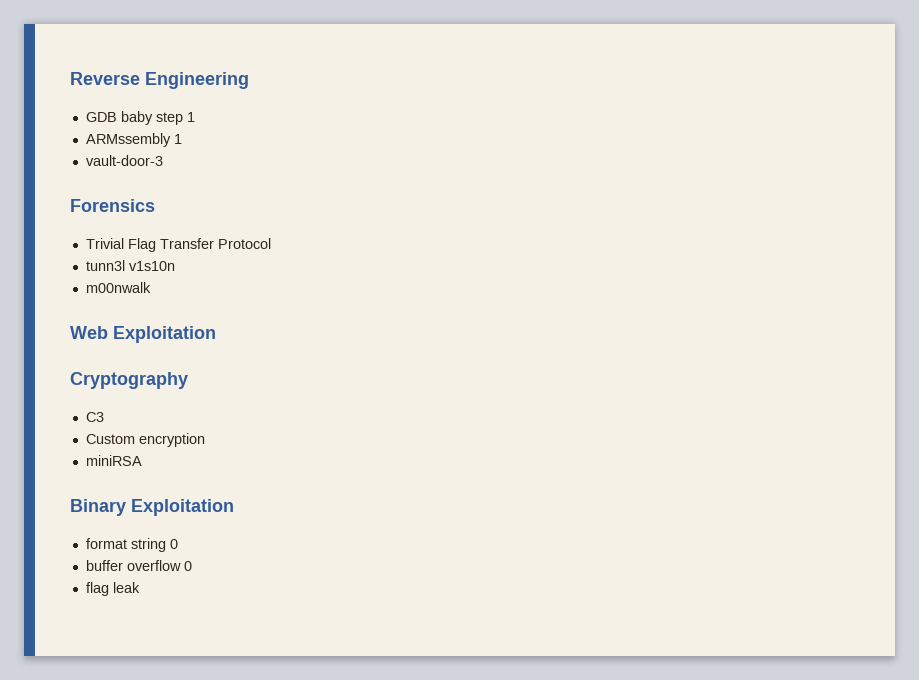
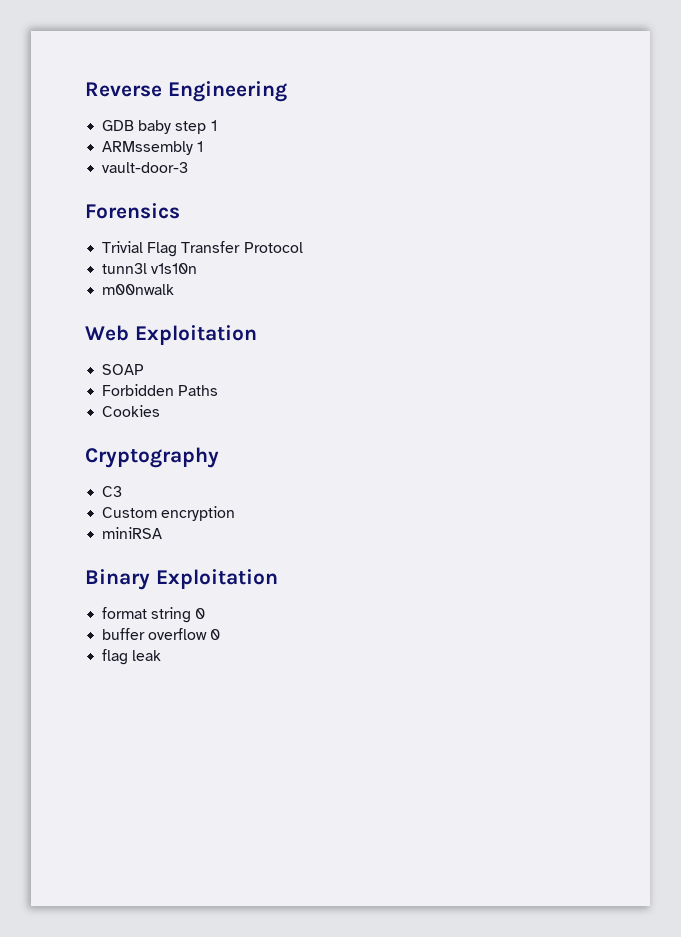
(216, 334) none -> [102,364,145,375] [102,384,219,396] [102,405,161,417] // SOAP // Forbidden Paths // Cookies

